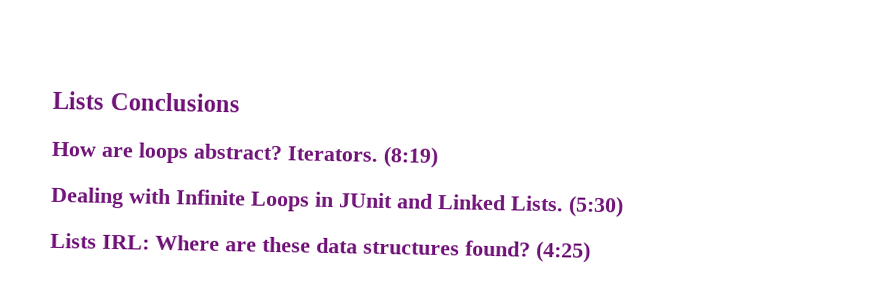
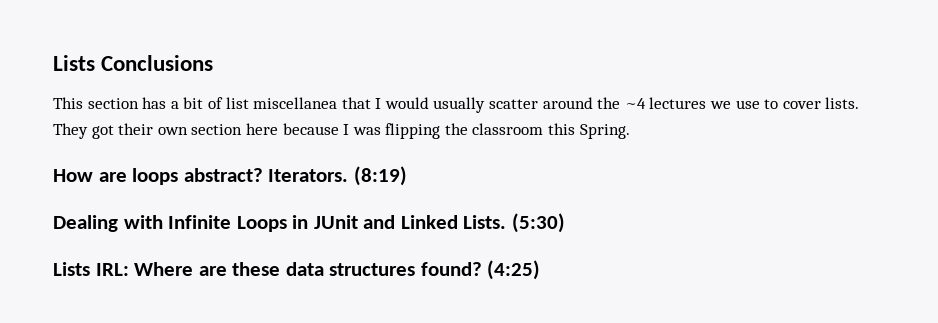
(241, 102) none -> [53,97,860,113] [53,123,630,139] // This section has a bit of list miscellanea that I would usually scatter around the ~4 lectures we use to cover lists. They got their own section here because I was flipping the classroom this Spring.

